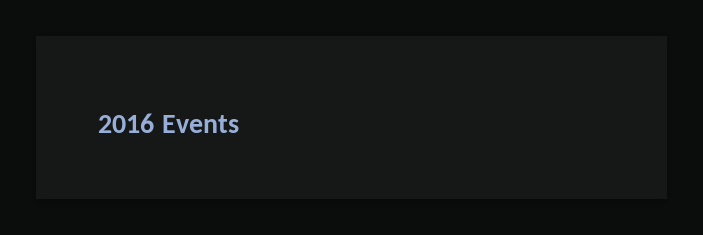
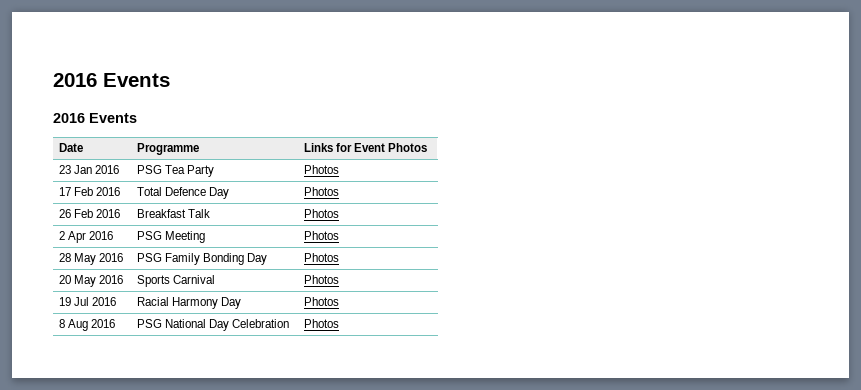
[98,113,239,133] 2016 Events -> [53,73,170,87] [53,113,137,123] [58,143,83,152] [136,143,199,155] [303,143,428,152] [58,165,119,174] [136,165,214,177] [303,165,339,174] [58,187,120,196] [136,187,229,199] [303,187,339,196] [58,209,120,218] [136,209,210,218] [303,209,339,218] [58,231,113,243] [136,231,205,243] [303,231,339,240] [58,253,123,265] [136,253,268,265] [303,253,339,262] [58,275,123,287] [136,275,215,287] [303,275,339,284] [58,297,116,306] [136,297,241,309] [303,297,339,306] [58,319,115,331] [136,319,290,331] [303,319,339,328] 2016 Events // 2016 Events // Date | Programme | Links for Event Photos // 23 Jan 2016 | PSG Tea Party | Photos // 17 Feb 2016 | Total Defence Day | Photos // 26 Feb 2016 | Breakfast Talk | Photos // 2 Apr 2016 | PSG Meeting | Photos // 28 May 2016 | PSG Family Bonding Day | Photos // 20 May 2016 | Sports Carnival | Photos // 19 Jul 2016 | Racial Harmony Day | Photos // 8 Aug 2016 | PSG National Day Celebration | Photos

